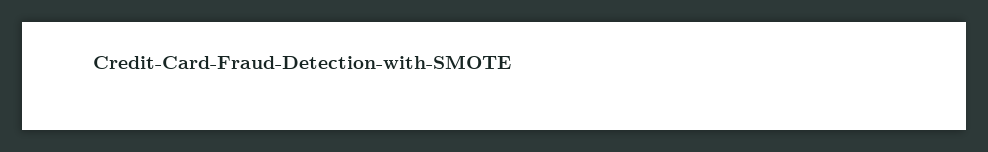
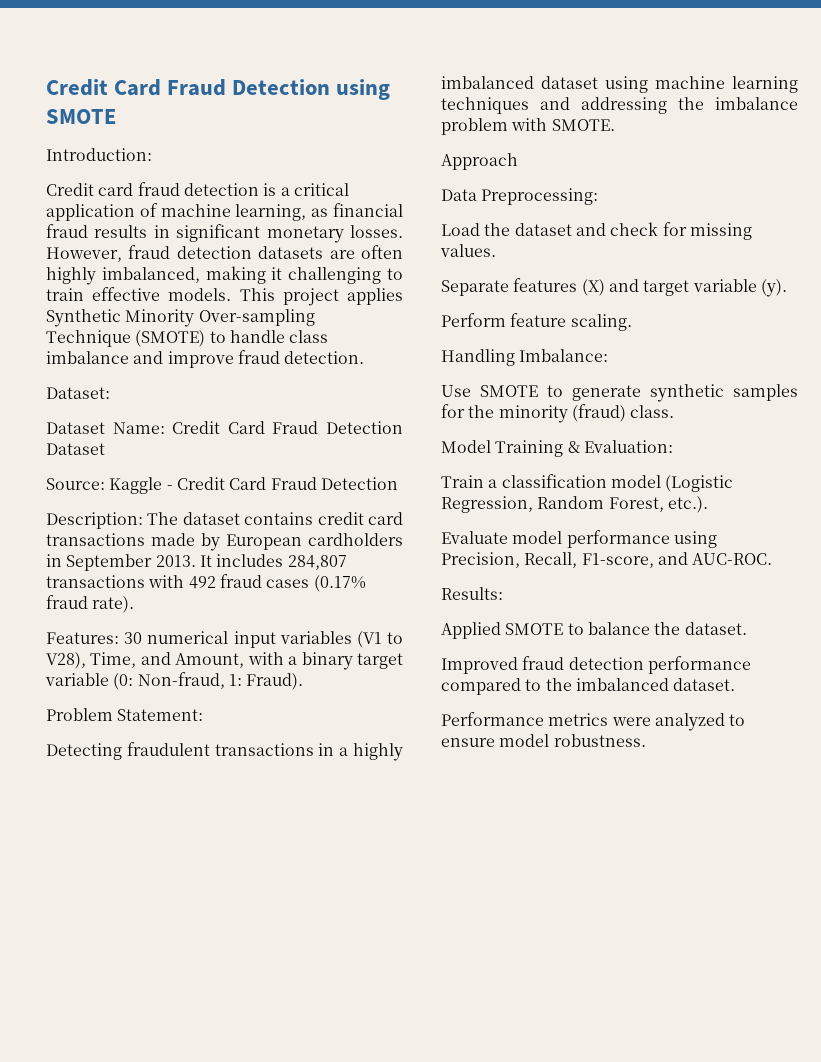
[93,55,511,69] Credit-Card-Fraud-Detection-with-SMOTE -> [46,79,391,100] [46,109,116,124] [46,148,152,161] [46,182,349,196] [46,203,404,221] [46,224,404,243] [46,245,404,262] [46,266,404,285] [46,287,404,306] [46,309,315,327] [46,330,329,347] [46,350,365,368] [46,387,110,399] [46,421,403,434] [46,443,105,455] [46,477,398,494] [46,512,403,529] [46,533,403,551] [46,554,347,571] [46,574,366,592] [46,595,135,613] [46,631,404,648] [46,652,403,670] [45,672,304,690] [46,708,204,721] [46,742,404,761] [441,76,798,93] [441,97,798,114] [441,118,615,135] [441,153,518,170] [441,188,599,205] [441,222,752,240] [440,244,496,257] [441,278,787,297] [441,313,632,331] [441,349,609,366] [441,384,798,402] [441,404,675,423] [441,440,673,457] [441,474,734,492] [441,496,708,513] [441,530,717,548] [441,552,773,568] [441,587,503,600] [441,622,747,639] [441,656,751,674] [441,678,736,695] [441,712,746,731] [441,734,646,747] Credit Card Fraud Detection using SMOTE // Introduction: // Credit card fraud detection is a critical application of machine learning, as financial fraud results in significant monetary losses. However, fraud detection datasets are often highly imbalanced, making it challenging to train effective models. This project applies Synthetic Minority Over-sampling Technique (SMOTE) to handle class imbalance and improve fraud detection. // Dataset: // Dataset Name: Credit Card Fraud Detection Dataset // Source: Kaggle - Credit Card Fraud Detection // Description: The dataset contains credit card transactions made by European cardholders in September 2013. It includes 284,807 transactions with 492 fraud cases (0.17% fraud rate). // Features: 30 numerical input variables (V1 to V28), Time, and Amount, with a binary target variable (0: Non-fraud, 1: Fraud). // Problem Statement: // Detecting fraudulent transactions in a highly imbalanced dataset using machine learning techniques and addressing the imbalance problem with SMOTE. // Approach // Data Preprocessing: // Load the dataset and check for missing values. // Separate features (X) and target variable (y). // Perform feature scaling. // Handling Imbalance: // Use SMOTE to generate synthetic samples for the minority (fraud) class. // Model Training & Evaluation: // Train a classification model (Logistic Regression, Random Forest, etc.). // Evaluate model performance using Precision, Recall, F1-score, and AUC-ROC. // Results: // Applied SMOTE to balance the dataset. // Improved fraud detection performance compared to the imbalanced dataset. // Performance metrics were analyzed to ensure model robustness.

